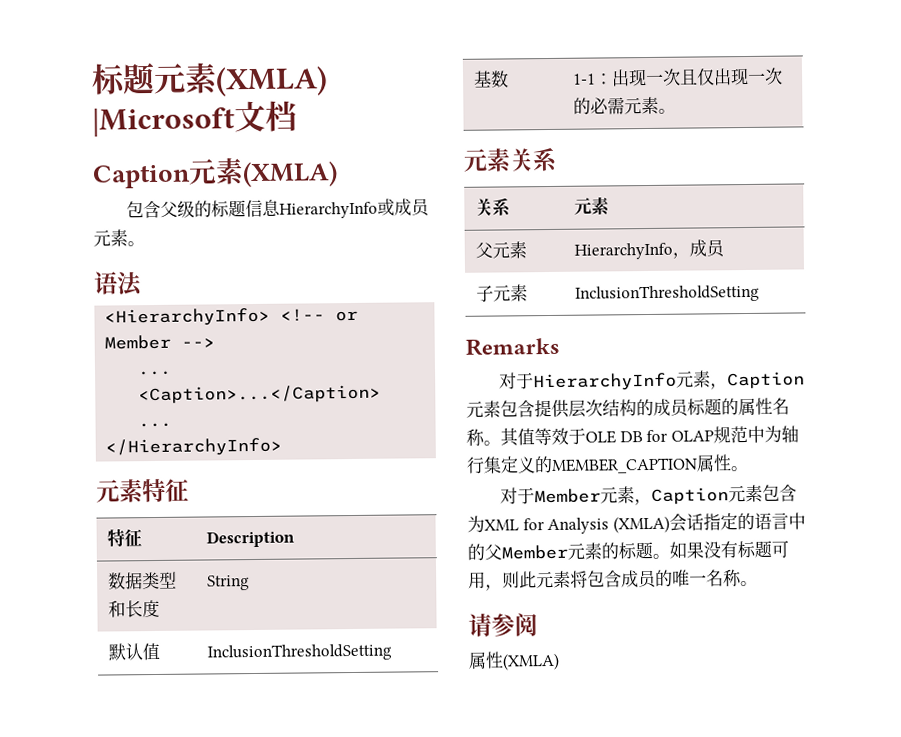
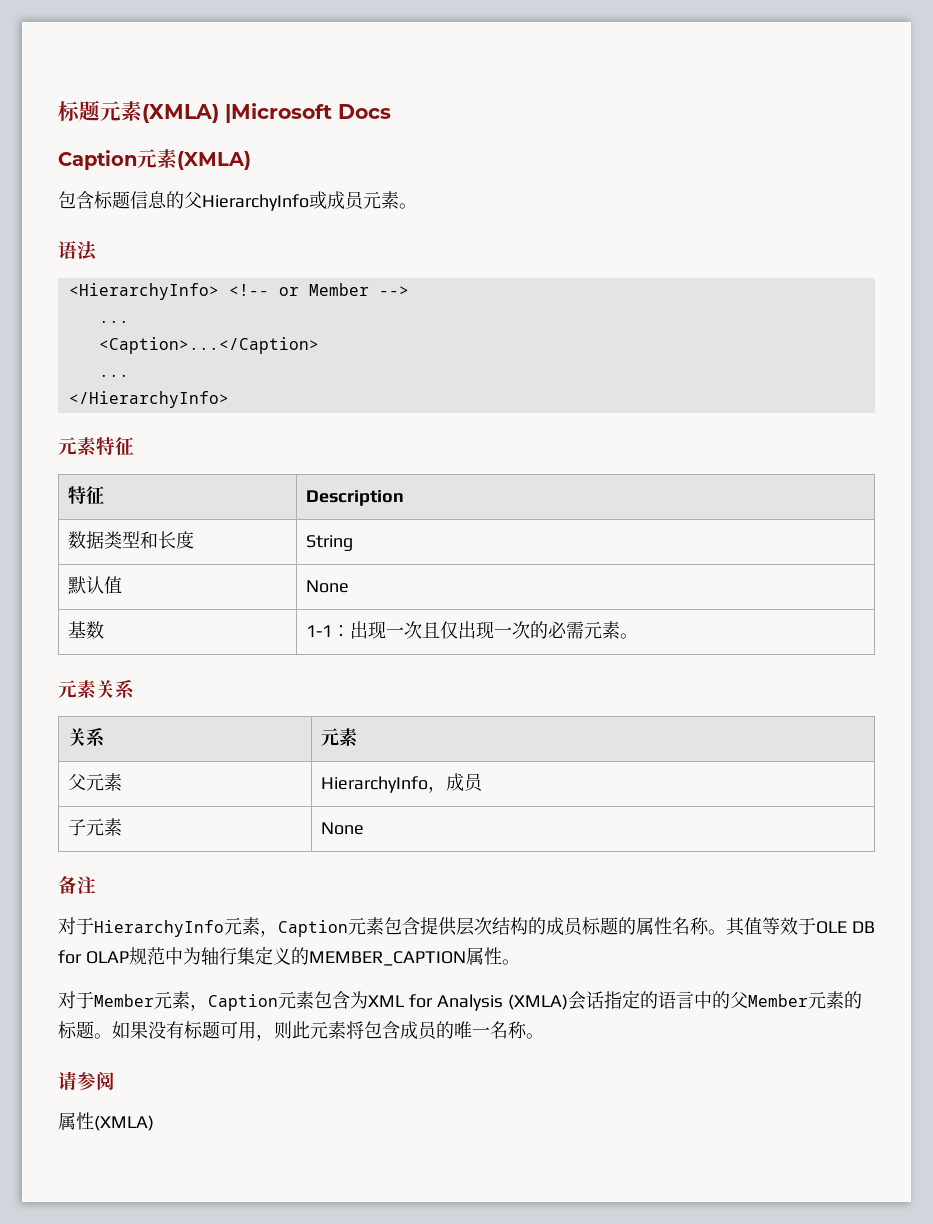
[234,100,297,133] 文档 -> [338,104,391,119] Docs
[159,200,212,218] 父级的 -> (94, 200) none
(281, 208) none -> [166,191,202,209] 的父
[207,643,393,662] | InclusionThresholdSetting -> [306,580,350,593] | None
[575,284,761,303] [465,337,560,356] InclusionThresholdSetting // Remarks -> [321,822,365,835] [58,876,96,894] None // 备注

